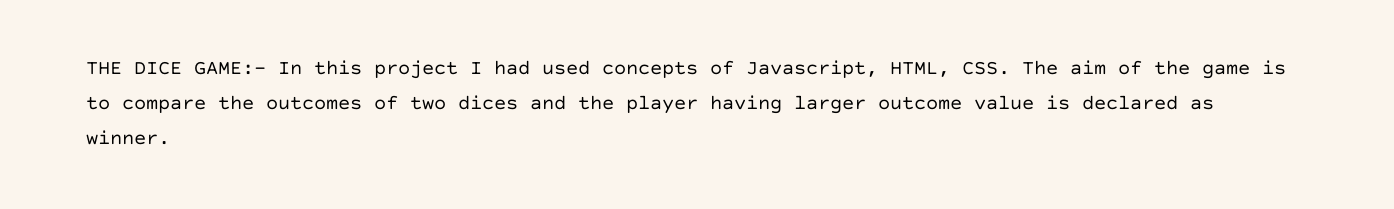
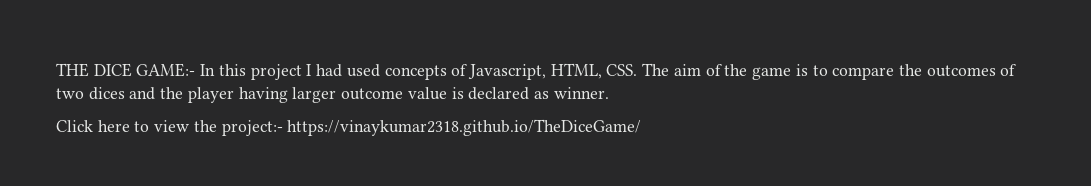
(170, 137) none -> [56,119,642,136] // Click here to view the project:- https://vinaykumar2318.github.io/TheDiceGame/

